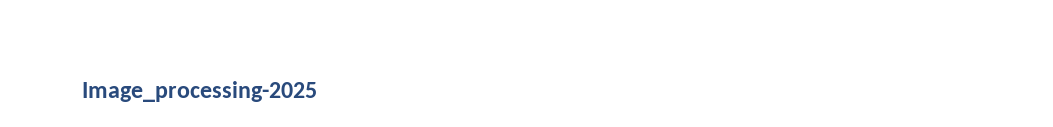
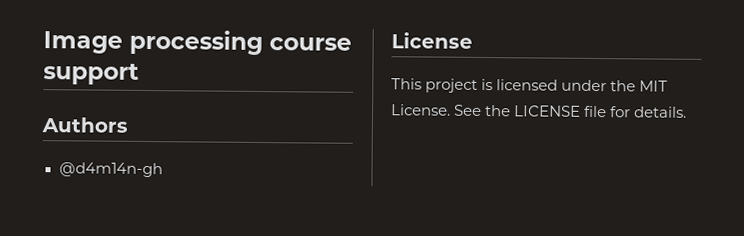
[82,81,317,102] Image_processing-2025 -> [43,29,352,56] [43,63,139,85] [41,117,128,133] [58,162,163,178] [391,32,473,49] [391,78,669,93] [391,104,688,118] Image processing course support // Authors // @d4m14n-gh // License // This project is licensed under the MIT License. See the LICENSE file for details.

